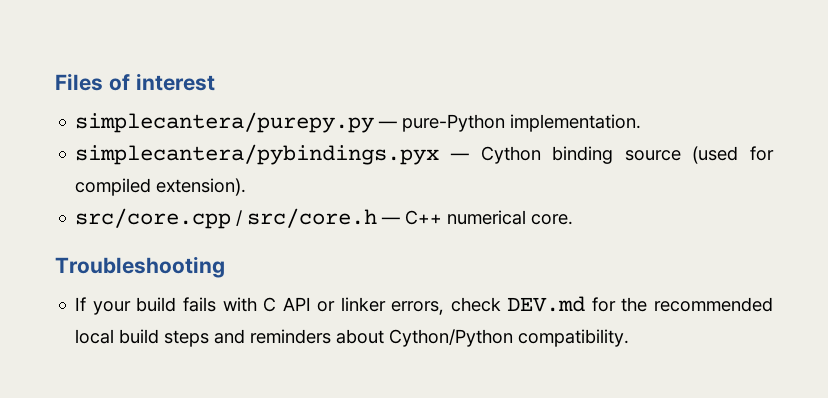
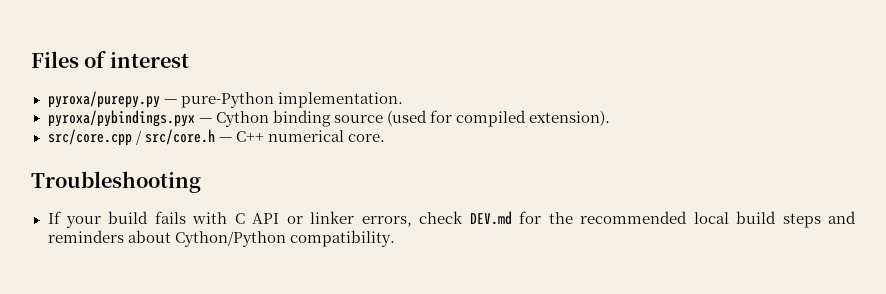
[75,112,375,133] simplecantera/purepy.py -> [47,91,160,108] pyroxa/purepy.py
[75,144,440,165] simplecantera/pybindings.pyx -> [47,110,195,127] pyroxa/pybindings.pyx

